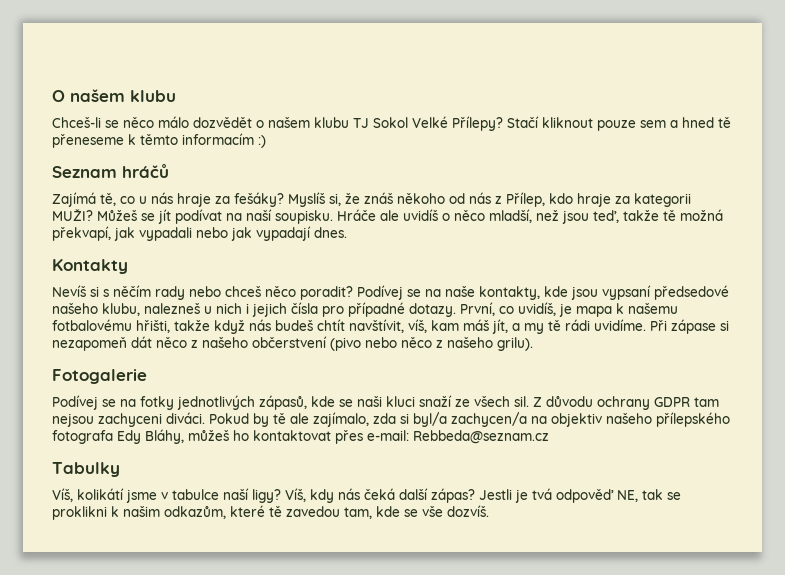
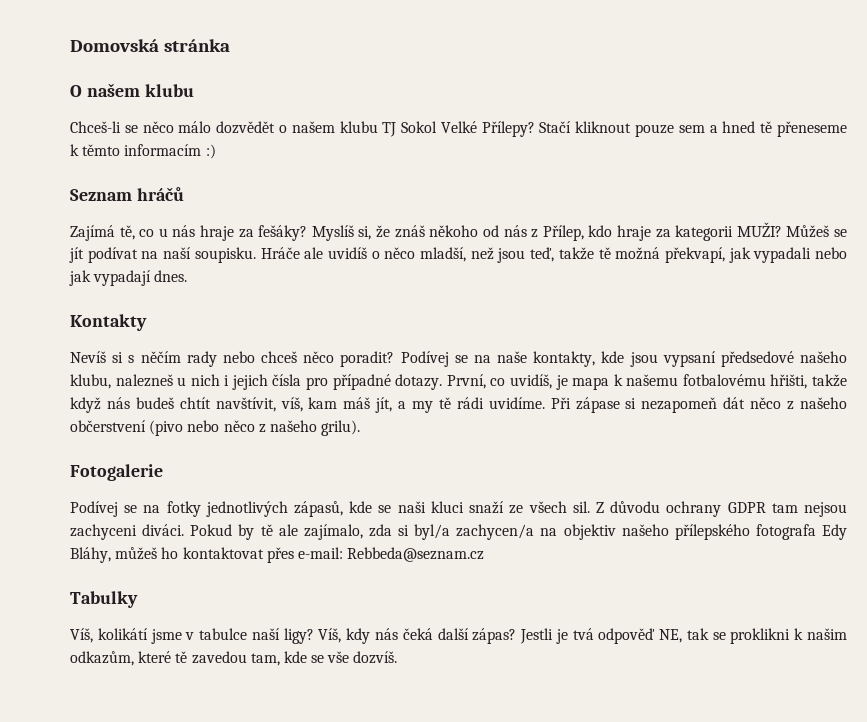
(52, 96) none -> [70,39,231,52] Domovská stránka //

